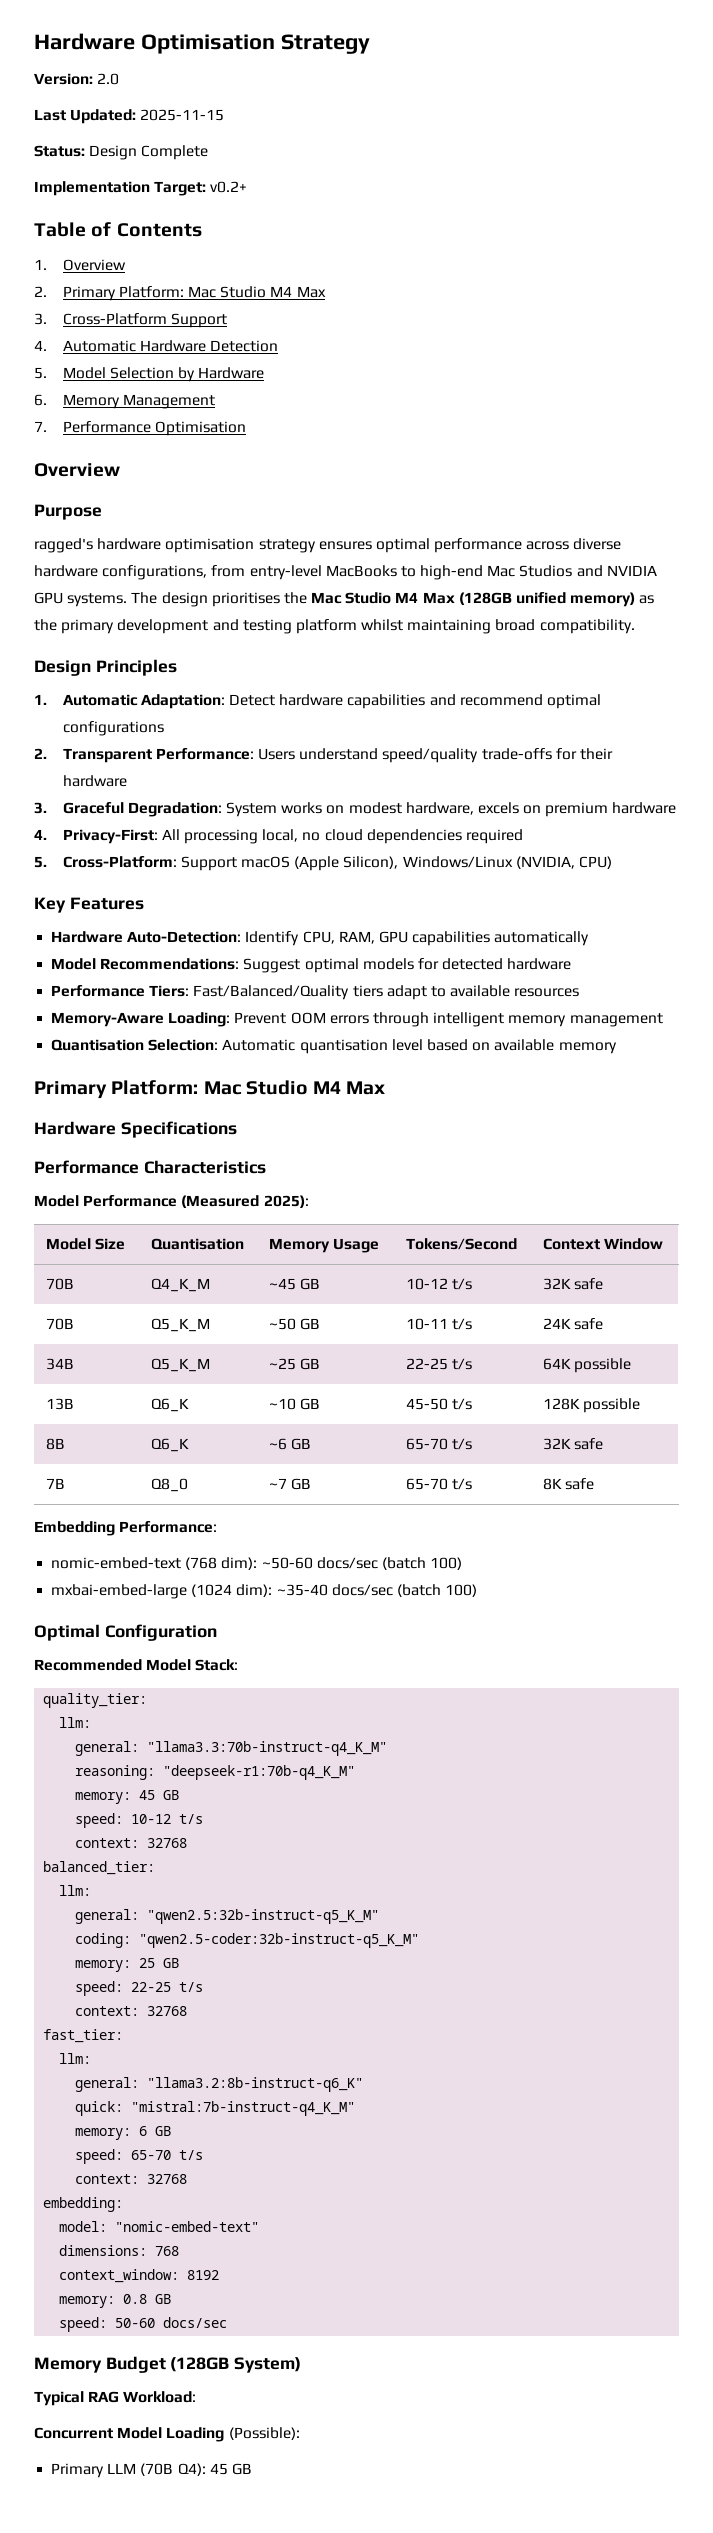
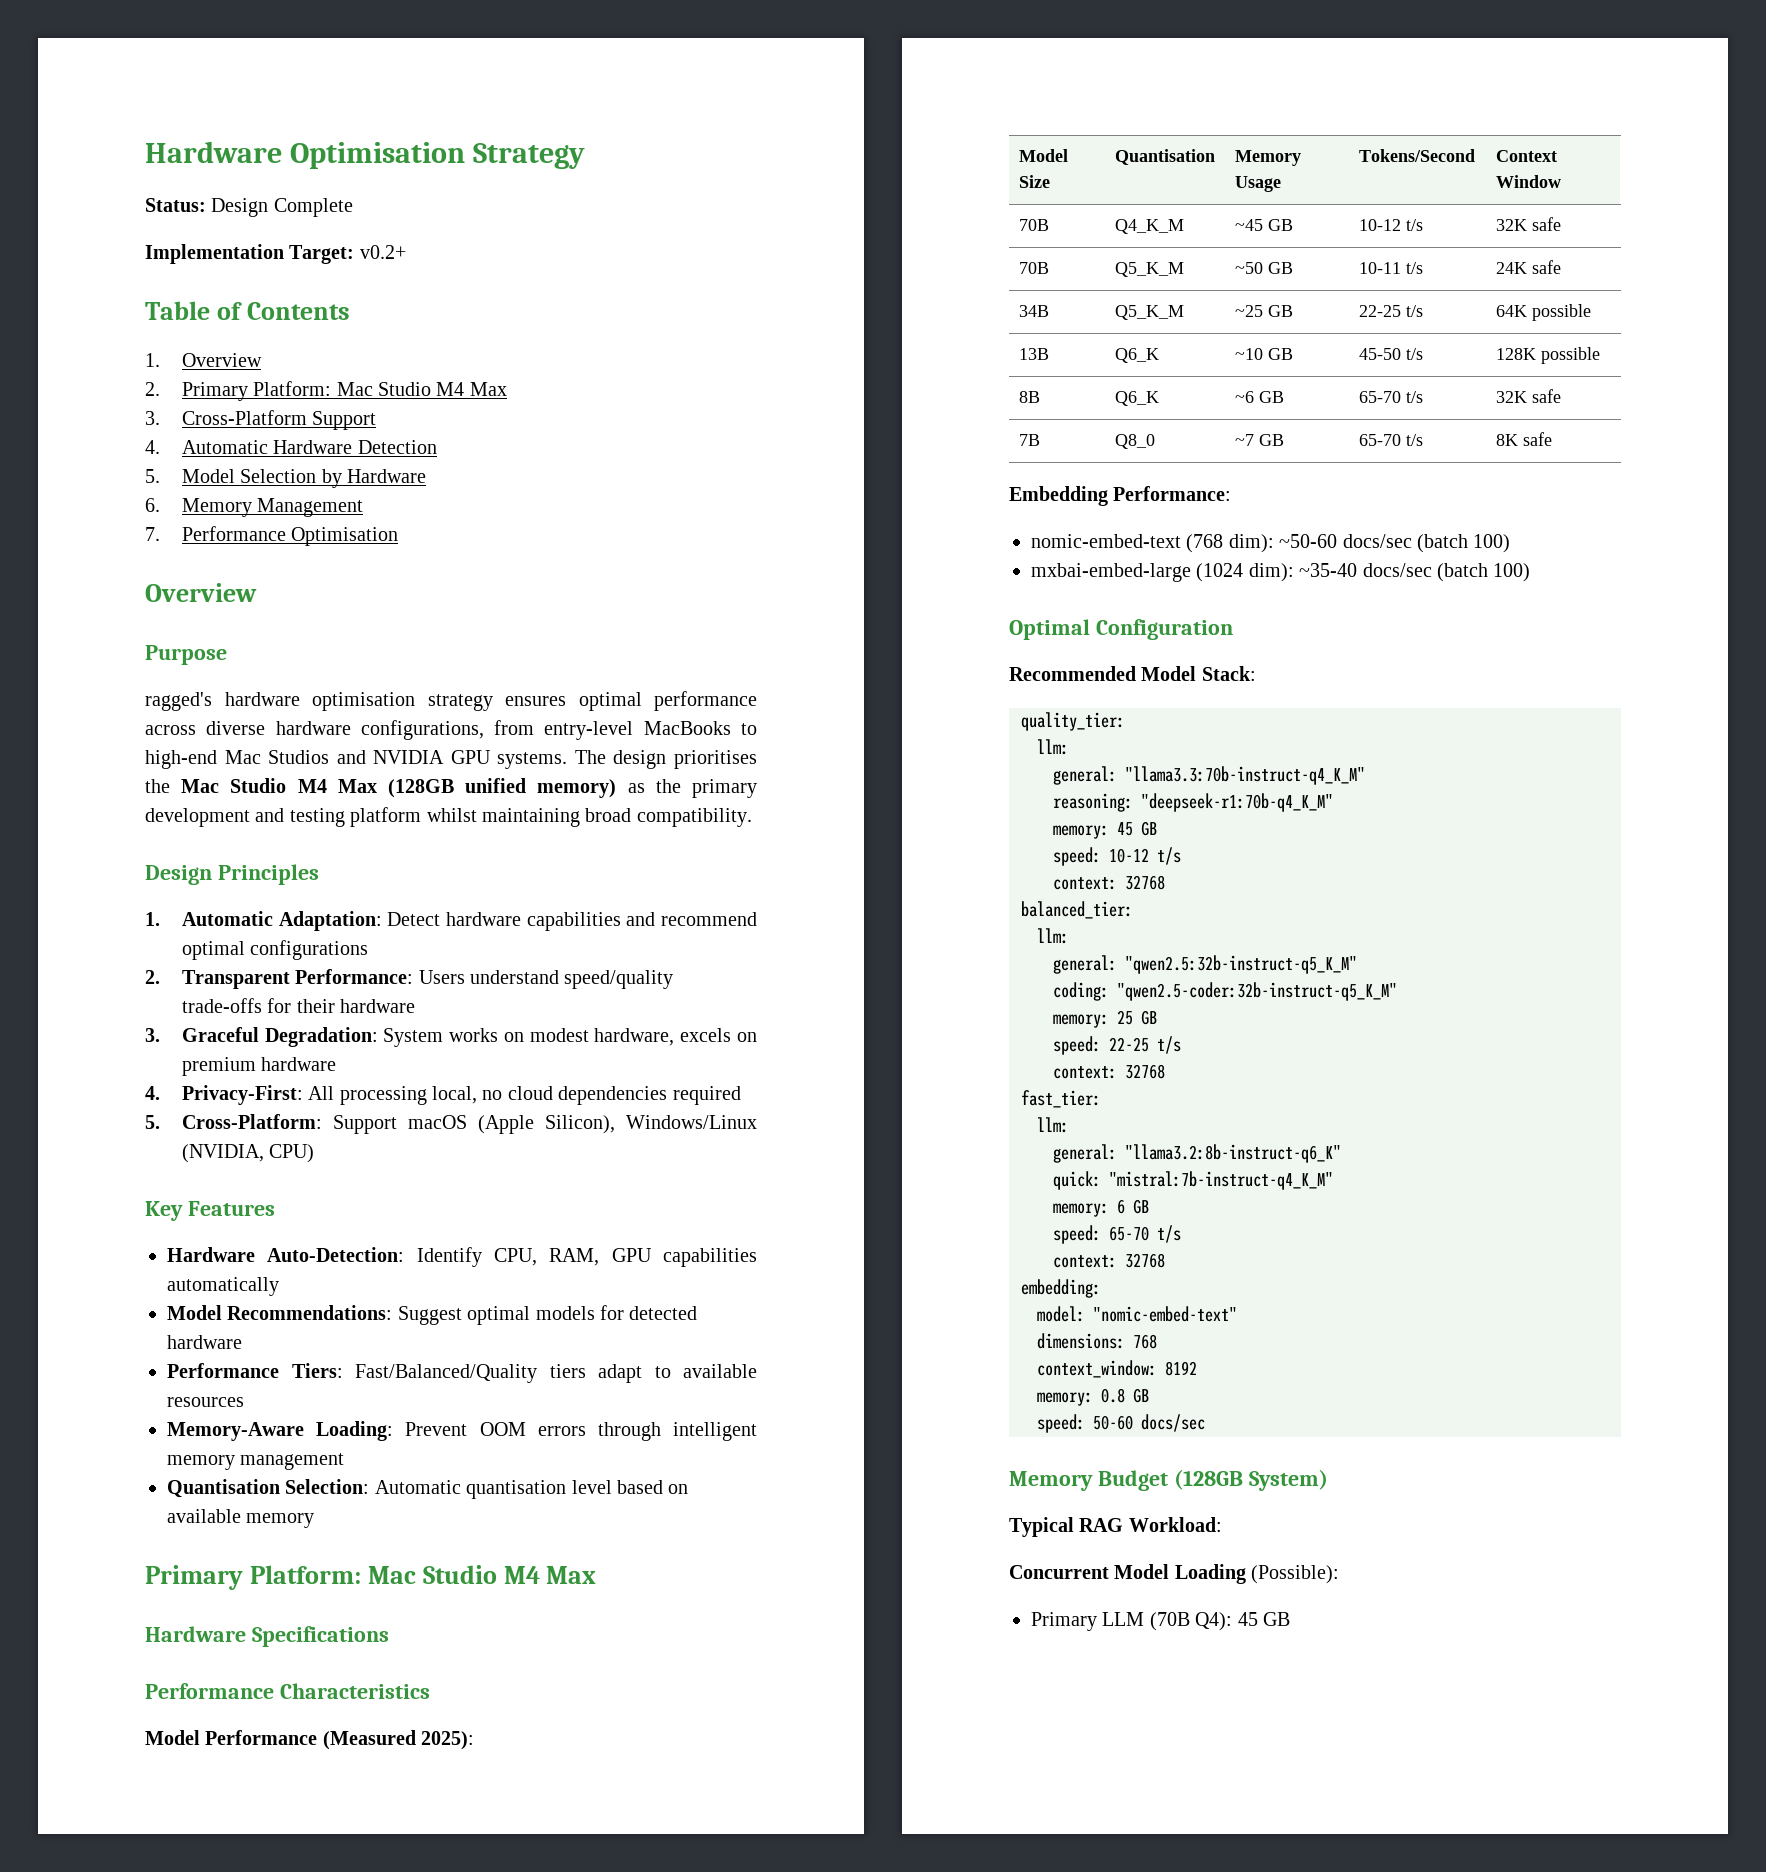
[34,73,120,85] [34,109,225,124] // Version: 2.0 // Last Updated: 2025-11-15 -> (586, 156) none

